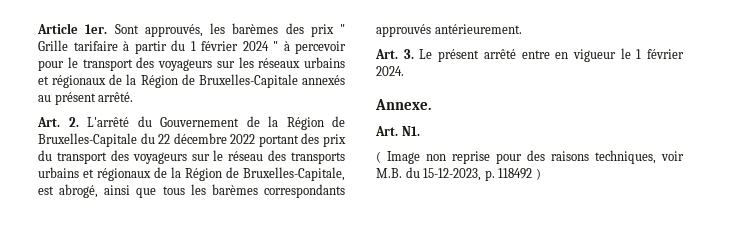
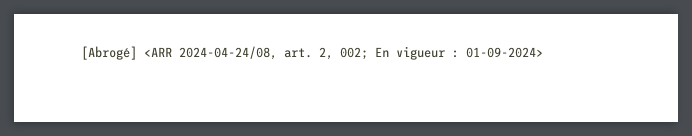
[37,23,345,37] [38,40,346,54] [38,57,345,71] [38,74,345,88] [38,92,134,105] [37,116,345,130] [38,133,346,147] [38,150,345,164] [38,167,345,181] [38,184,345,198] [376,24,522,37] [375,48,684,62] [376,66,404,76] [375,99,431,110] [375,126,420,136] [376,150,684,164] [376,167,541,181] Article 1er. Sont approuvés, les barèmes des prix " Grille tarifaire à partir du 1 février 2024 " à percevoir pour le transport des voyageurs sur les réseaux urbains et régionaux de la Région de Bruxelles-Capitale annexés au présent arrêté. // Art. 2. L'arrêté du Gouvernement de la Région de Bruxelles-Capitale du 22 décembre 2022 portant des prix du transport des voyageurs sur le réseau des transports urbains et régionaux de la Région de Bruxelles-Capitale, est abrogé, ainsi que tous les barèmes correspondants approuvés antérieurement. // Art. 3. Le présent arrêté entre en vigueur le 1 février 2024. // Annexe. // Art. N1. // ( Image non reprise pour des raisons techniques, voir M.B. du 15-12-2023, p. 118492 ) -> [81,46,543,60] [Abrogé] <ARR 2024-04-24/08, art. 2, 002; En vigueur : 01-09-2024>

